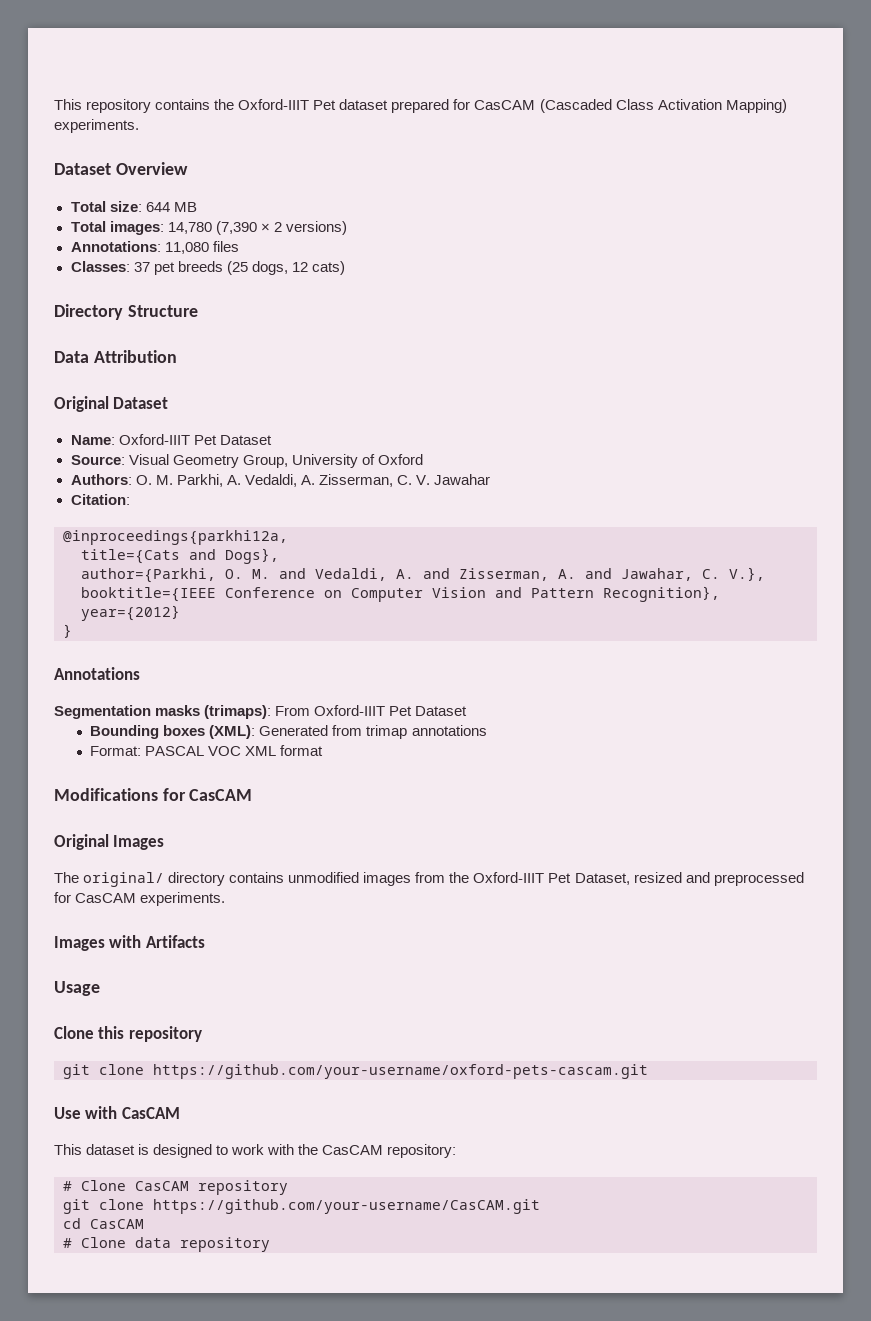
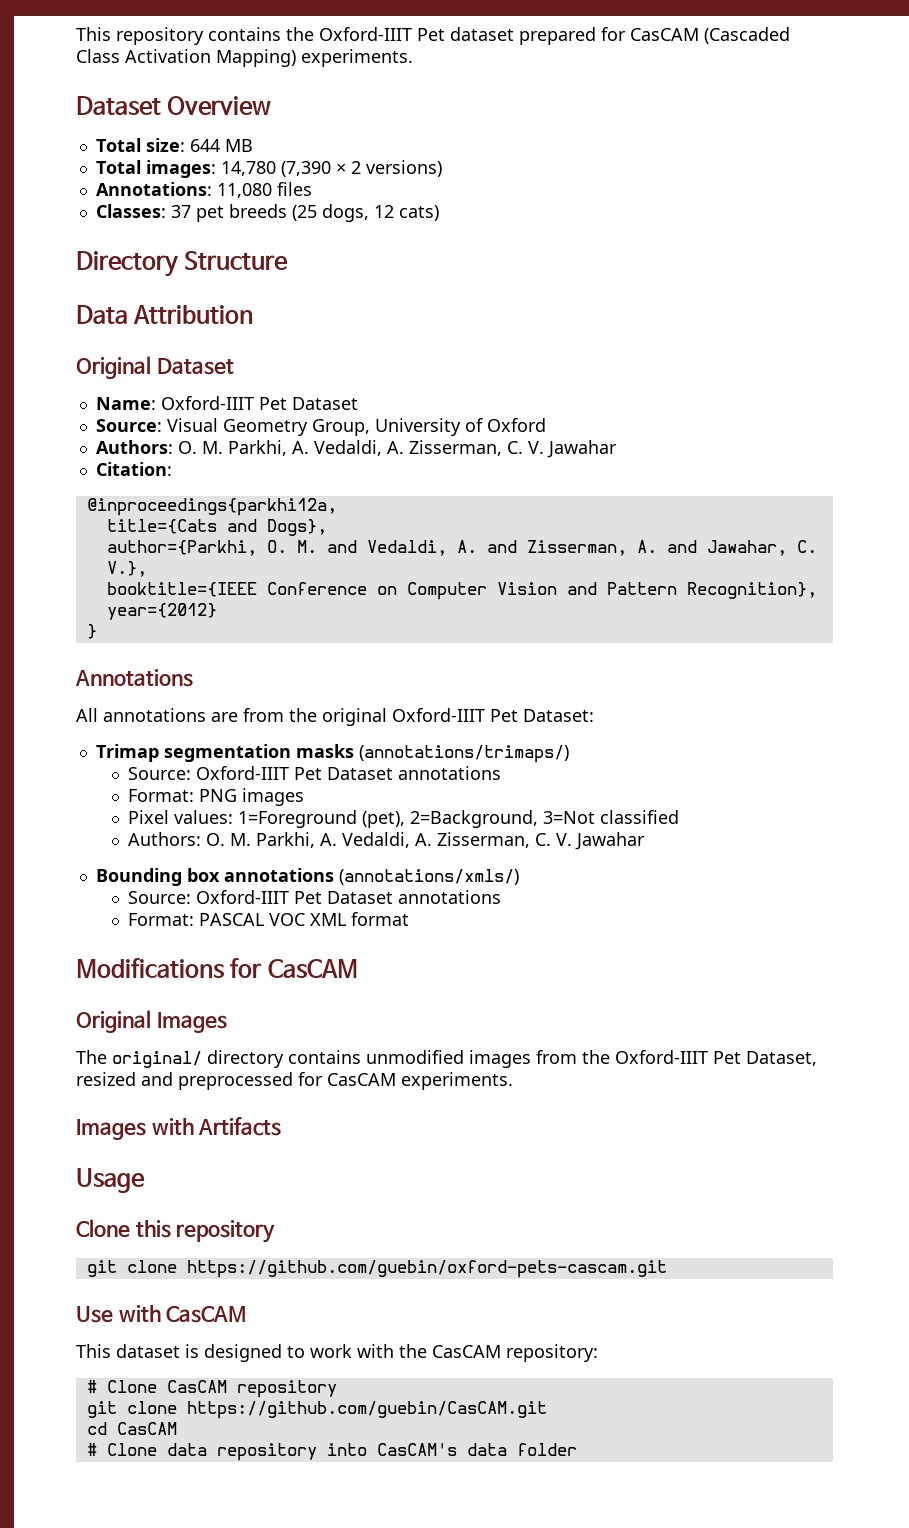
[54,705,468,719] [90,725,408,739] Segmentation masks (trimaps): From Oxford-IIIT Pet Dataset // Bounding boxes (XML): Generated from trimap -> [76,708,594,726] [95,744,569,763] [127,766,501,780] [127,788,304,806] [127,810,679,828] [127,832,645,850] [95,868,519,886] [127,890,393,904] All annotations are from the original Oxford-IIIT Pet Dataset: // Trimap segmentation masks (annotations/trimaps/) // Source: Oxford-IIIT Pet Dataset annotations // Format: PNG images // Pixel values: 1=Foreground (pet), 2=Background, 3=Not classified // Authors: O. M. Parkhi, A. Vedaldi, A. Zisserman, C. V. Jawahar // Bounding box annotations (annotations/xmls/) // Source: Oxford-IIIT Pet Dataset
[153,1064,648,1079] https://github.com/your-username/oxford-pets-cascam.git -> [186,1260,667,1278] https://github.com/guebin/oxford-pets-cascam.git
[153,1199,540,1214] https://github.com/your-username/CasCAM.git -> [186,1401,547,1419] https://github.com/guebin/CasCAM.git
(270, 1244) none -> [326,1443,577,1456] into CasCAM's data folder

